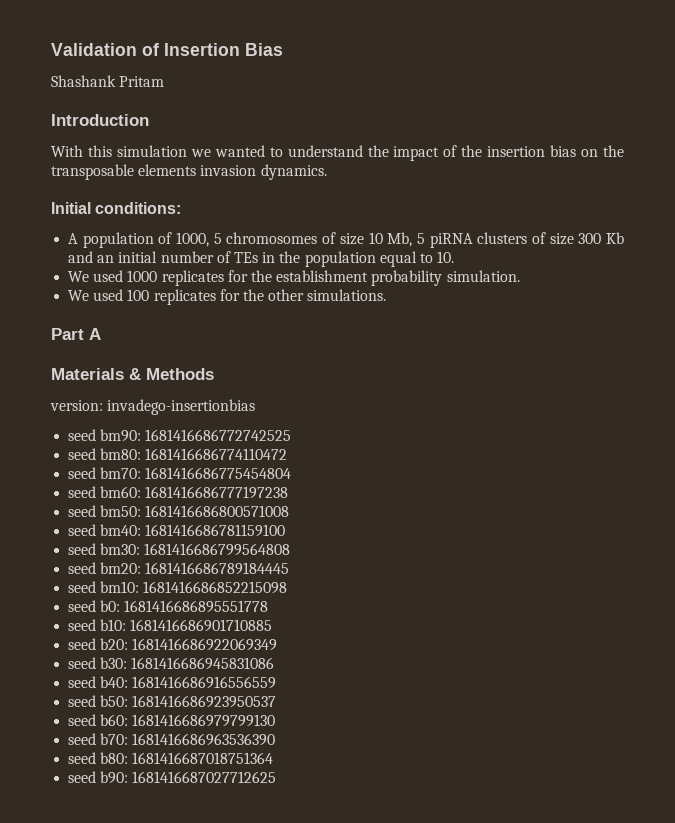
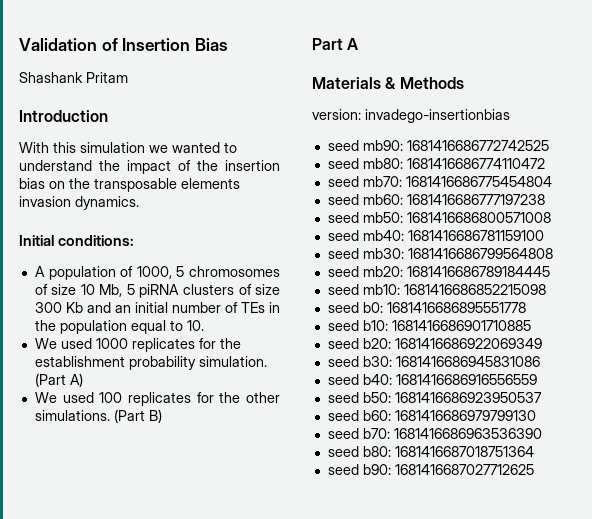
(520, 276) none -> [34,373,83,387] (Part A)
(387, 295) none -> [113,409,162,423] (Part B)
[100,429,142,442] bm90: -> [362,140,403,151] mb90:
[100,448,142,460] bm80: -> [362,158,403,169] mb80:
[100,467,142,479] bm70: -> [362,176,402,187] mb70:
[100,486,142,498] bm60: -> [362,194,403,205] mb60:
[100,505,142,517] bm50: -> [362,212,403,223] mb50:
[100,524,142,536] bm40: -> [362,230,404,241] mb40:
[100,543,141,555] bm30: -> [362,248,404,259] mb30:
[100,562,142,574] bm20: -> [362,266,403,277] mb20:
[100,581,140,593] bm10: -> [362,284,400,295] mb10:

